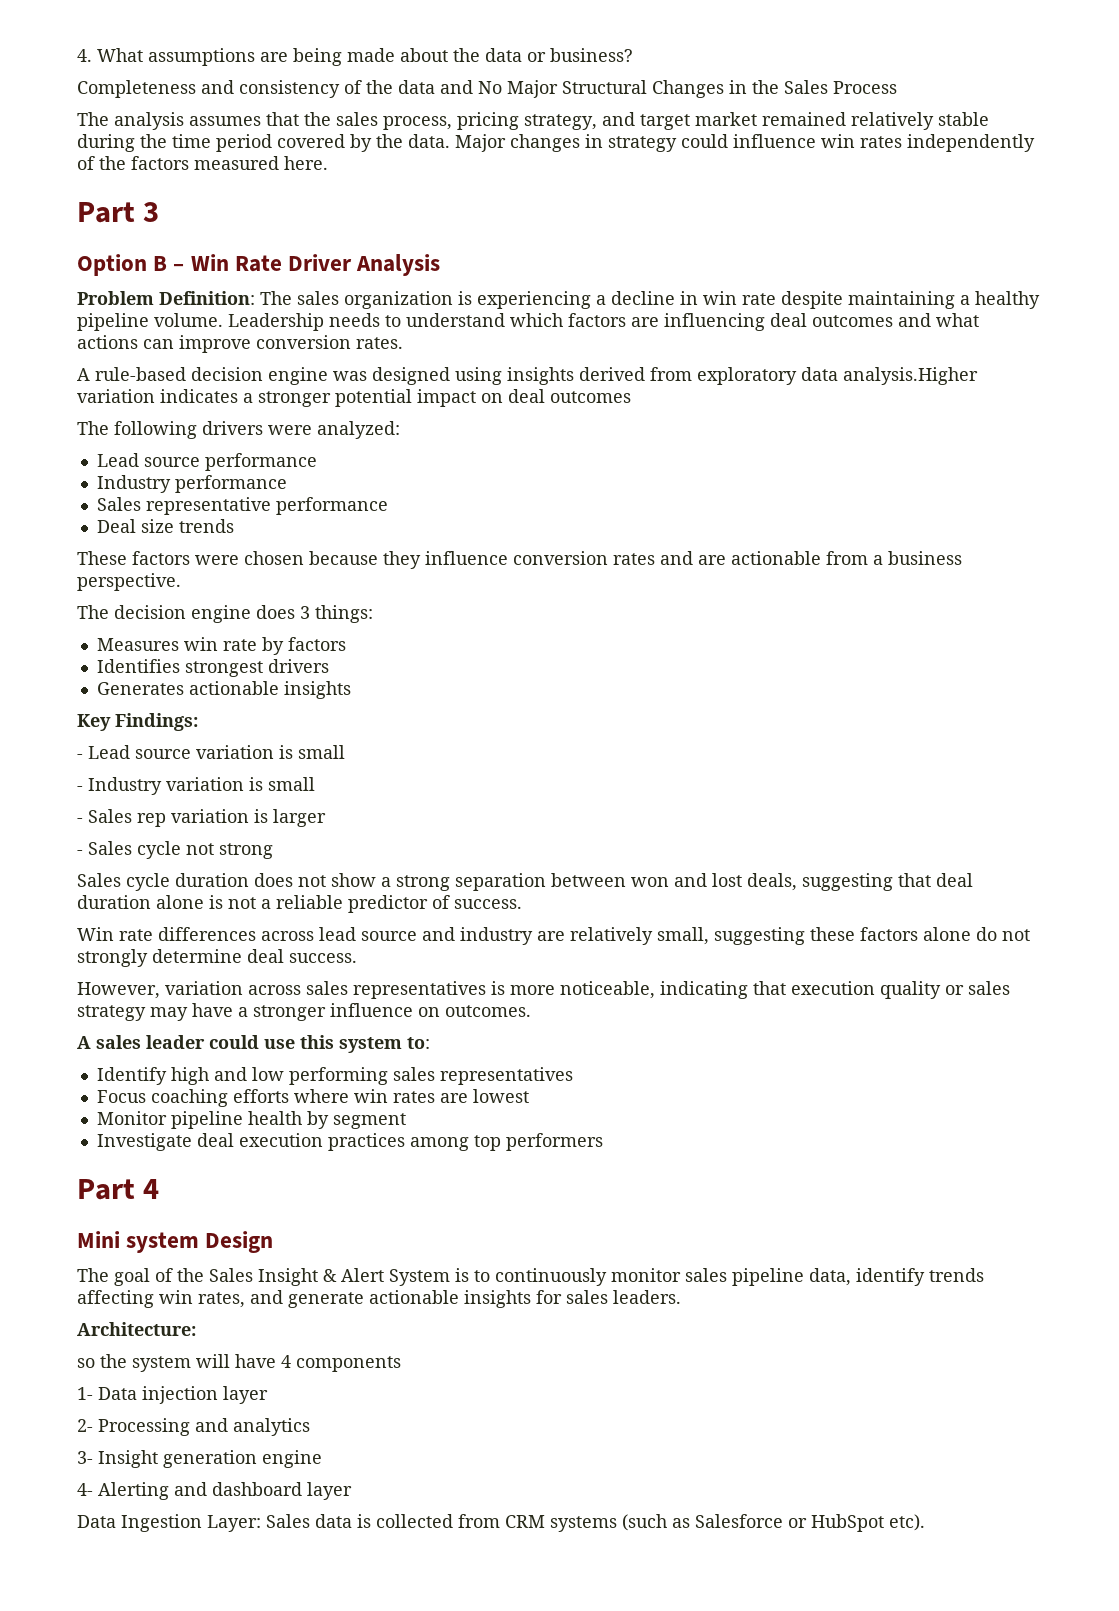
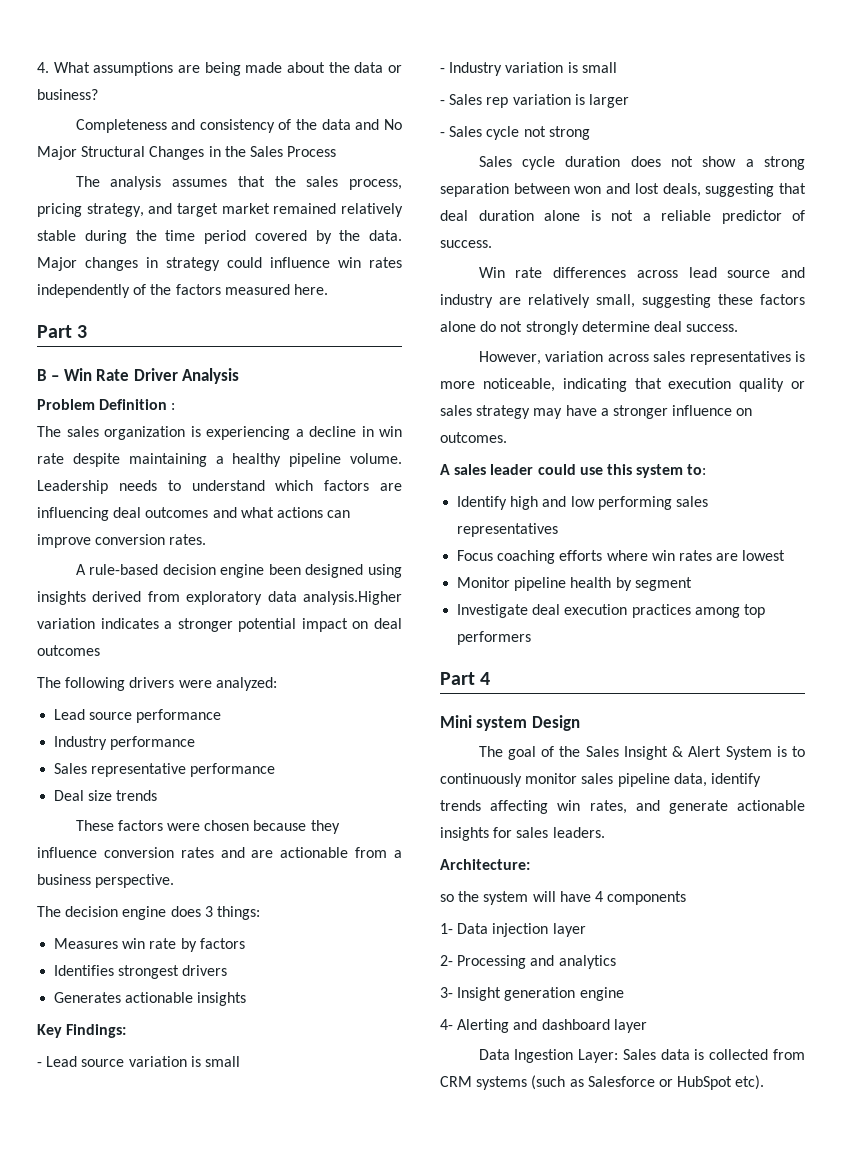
[77,254,147,276] Option -> (88, 331) none
[159,291,255,305] Definition: -> [99,399,176,410] Definition : //
[333,371,367,381] was -> [268,564,301,575] been

